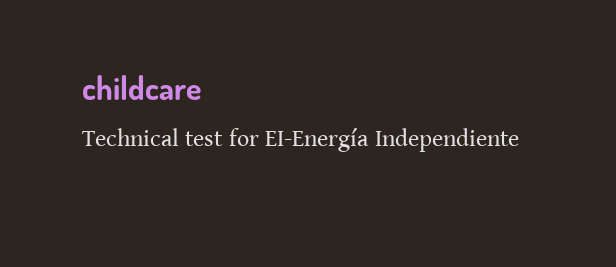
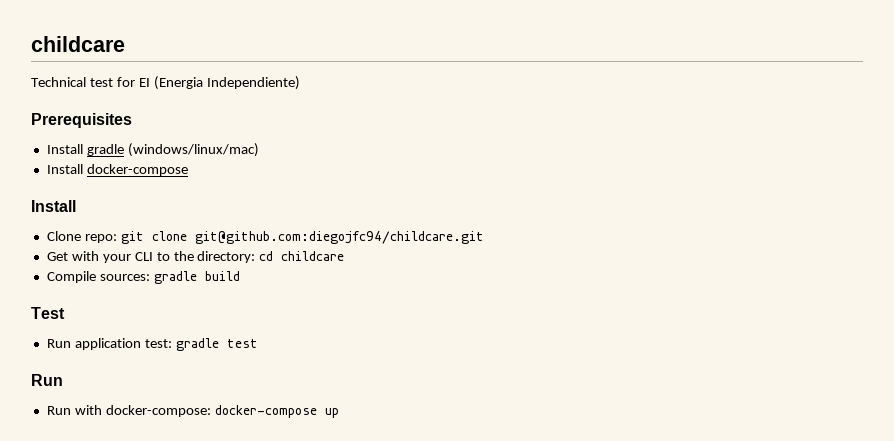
[265,128,519,152] EI-Energía Independiente -> [138,76,300,90] [31,113,132,128] [46,143,259,157] [46,164,188,176] [31,200,76,212] [46,231,484,244] [46,251,345,263] [46,271,240,284] [31,307,65,319] [46,338,258,351] [31,374,63,386] [46,405,339,418] EI (Energia Independiente) // Prerequisites // Install gradle (windows/linux/mac) // Install docker-compose // Install // Clone repo: git clone git@github.com:diegojfc94/childcare.git // Get with your CLI to the directory: cd childcare // Compile sources: gradle build // Test // Run application test: gradle test // Run // Run with docker-compose: docker-compose up

